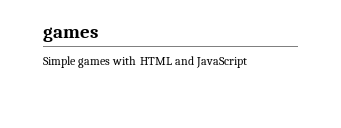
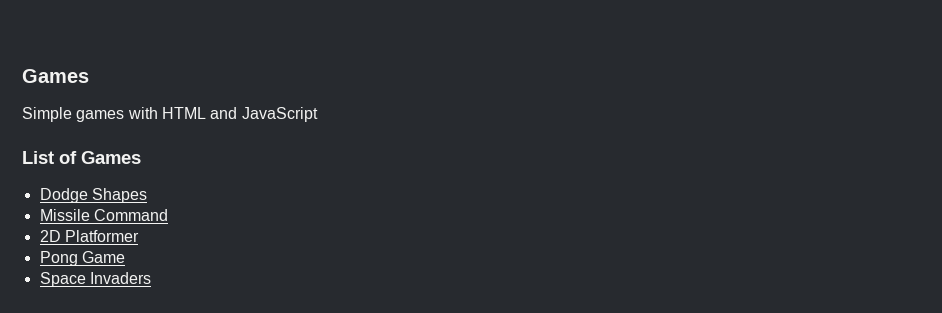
[43,27,98,42] games -> [22,69,89,83] Games
(248, 62) none -> [22,151,141,164] [39,188,147,203] [39,209,168,221] [39,230,139,242] [39,251,125,266] [39,272,151,287] // List of Games // Dodge Shapes // Missile Command // 2D Platformer // Pong Game // Space Invaders

